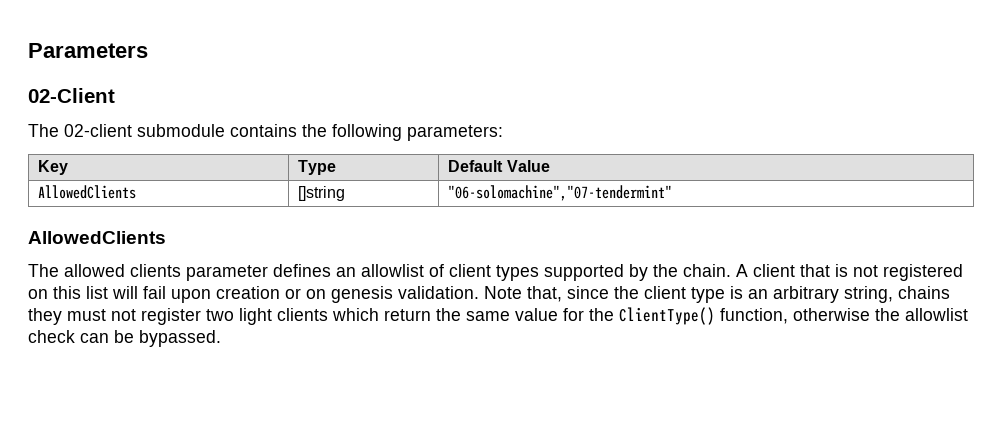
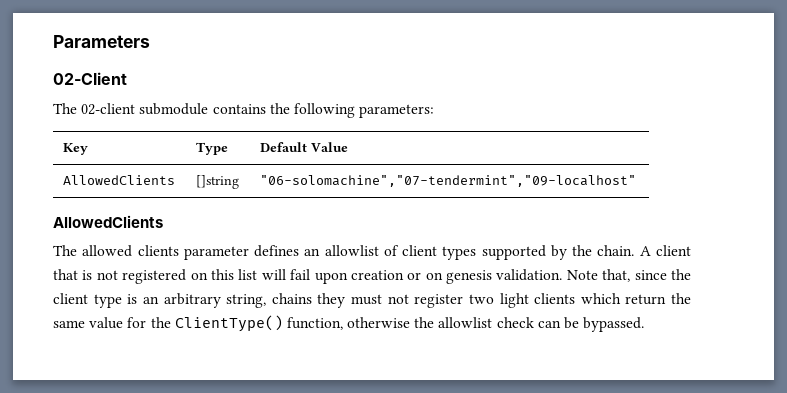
[448,185,673,201] "06-solomachine","07-tendermint" -> [260,175,637,187] "06-solomachine","07-tendermint","09-localhost"

